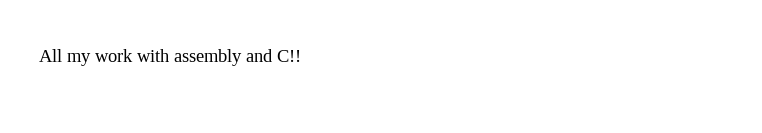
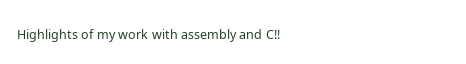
[39,49,62,62] All -> [17,29,95,42] Highlights of

